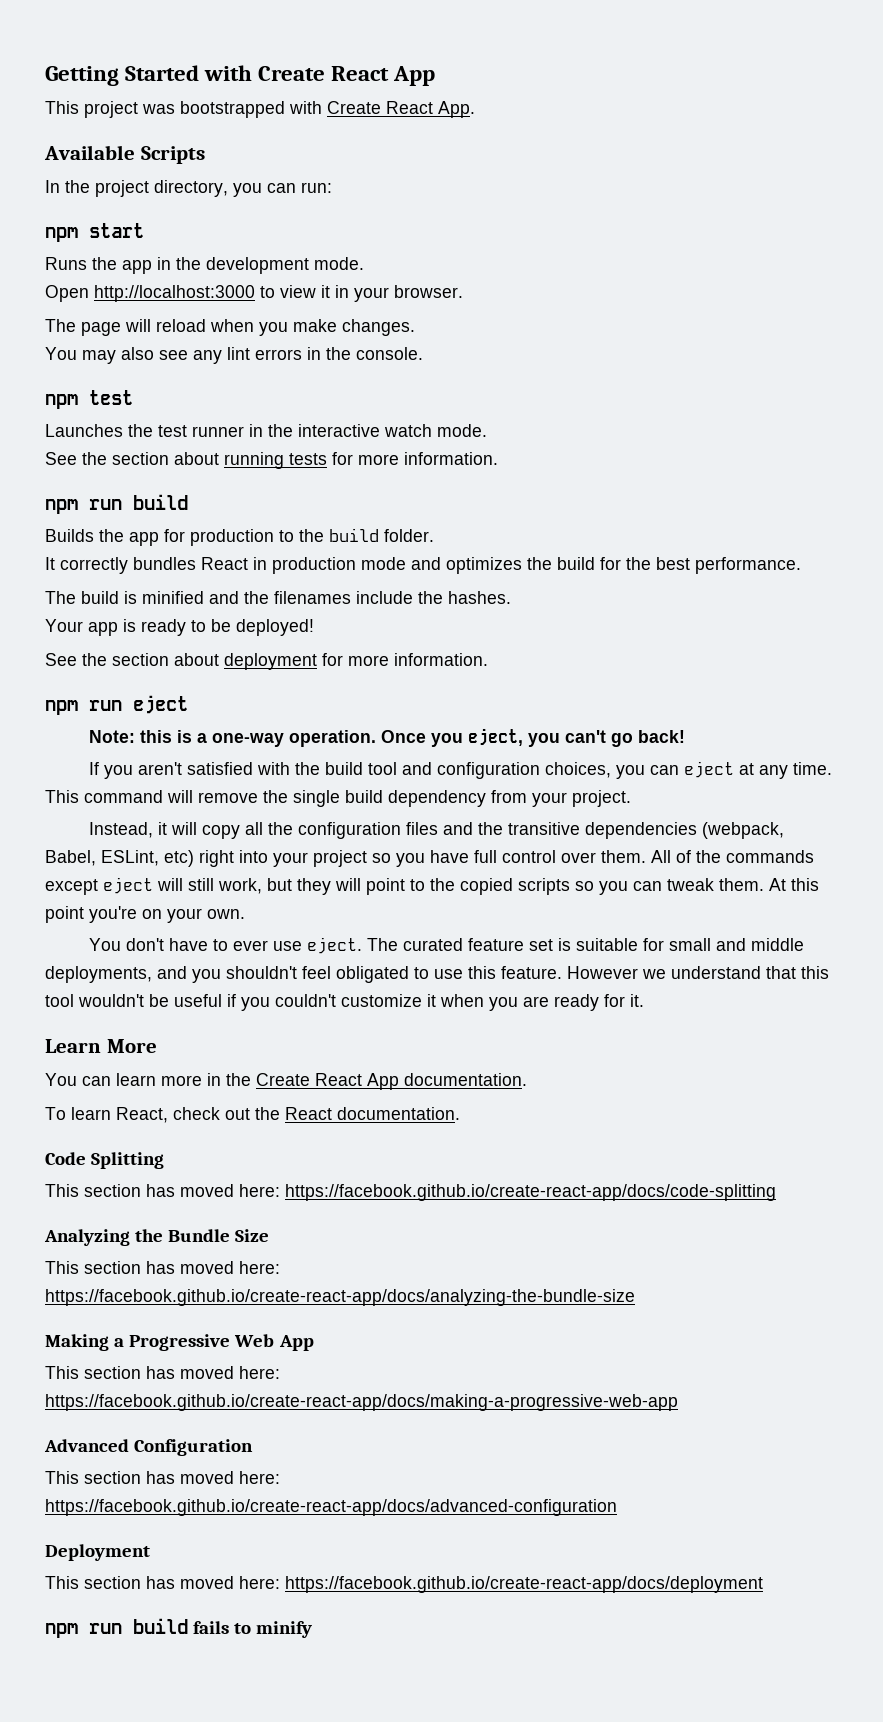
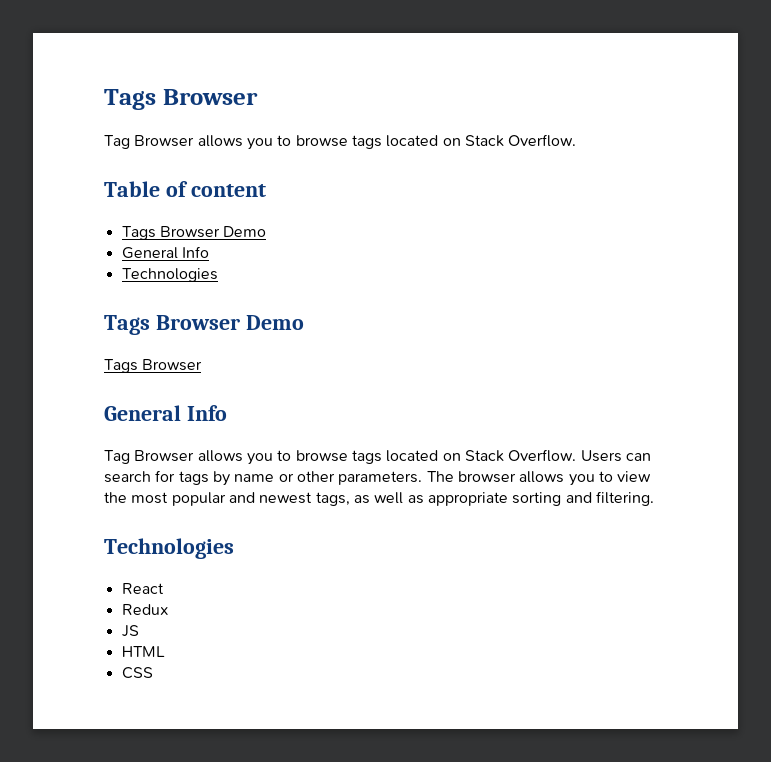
[45,65,436,86] [45,101,475,118] [44,145,205,164] [45,180,332,197] [45,223,144,242] [45,257,364,274] [45,285,463,302] [45,319,415,336] [45,347,423,364] [45,390,133,409] [45,424,487,437] [45,452,498,469] [45,494,188,514] [45,528,434,546] [45,557,801,574] [45,591,511,604] [45,619,314,636] [45,653,488,670] [45,695,188,715] [88,728,685,747] [88,761,832,779] [45,790,631,807] [88,822,784,839] [45,850,814,867] [45,877,819,895] [45,906,245,923] [88,937,804,954] [45,966,829,983] [45,994,644,1011] [45,1039,157,1053] [45,1073,527,1090] [45,1107,460,1123] [45,1152,165,1169] [45,1184,776,1201] [44,1229,270,1246] [45,1261,280,1274] [45,1289,635,1306] [45,1334,314,1351] [45,1366,280,1379] [45,1394,678,1411] [44,1439,254,1456] [45,1471,280,1484] [45,1499,617,1516] [45,1544,150,1561] [45,1576,763,1593] [45,1618,313,1638] Getting Started with Create React App // This project was bootstrapped with Create React App. // Available Scripts // In the project directory, you can run: // npm start // Runs the app in the development mode. // Open http://localhost:3000 to view it in your browser. // The page will reload when you make changes. // You may also see any lint errors in the console. // npm test // Launches the test runner in the interactive watch mode. // See the section about running tests for more information. // npm run build // Builds the app for production to the build folder. // It correctly bundles React in production mode and optimizes the build for the best performance. // The build is minified and the filenames include the hashes. // Your app is ready to be deployed! // See the section about deployment for more information. // npm run eject // Note: this is a one-way operation. Once you eject, you can't go back! // If you aren't satisfied with the build tool and configuration choices, you can eject at any time. This command will remove the single build dependency from your project. // Instead, it will copy all the configuration files and the transitive dependencies (webpack, Babel, ESLint, etc) right into your project so you have full control over them. All of the commands except eject will still work, but they will point to the copied scripts so you can tweak them. At this point you're on your own. // You don't have to ever use eject. The curated feature set is suitable for small and middle deployments, and you shouldn't feel obligated to use this feature. However we understand that this tool wouldn't be useful if you couldn't customize it when you are ready for it. // Learn More // You can learn more in the Create React App documentation. // To learn React, check out the React documentation. // Code Splitting // This section has moved here: https://facebook.github.io/create-react-app/docs/code-splitting // Analyzing the Bundle Size // This section has moved here: https://facebook.github.io/create-react-app/docs/analyzing-the-bundle-size // Making a Progressive Web App // This section has moved here: https://facebook.github.io/create-react-app/docs/making-a-progressive-web-app // Advanced Configuration // This section has moved here: https://facebook.github.io/create-react-app/docs/advanced-configuration // Deployment // This section has moved here: https://facebook.github.io/create-react-app/docs/deployment // npm run build fails to minify -> [104,89,258,110] [104,134,577,150] [104,181,266,197] [121,226,267,240] [121,246,209,259] [121,268,218,282] [104,315,304,335] [104,359,203,373] [104,405,227,421] [104,449,651,465] [104,470,652,486] [104,491,654,506] [104,538,234,559] [121,583,164,594] [121,604,168,615] [121,625,139,637] [121,646,165,657] [121,667,153,679] Tags Browser // Tag Browser allows you to browse tags located on Stack Overflow. // Table of content // Tags Browser Demo // General Info // Technologies // Tags Browser Demo // Tags Browser // General Info // Tag Browser allows you to browse tags located on Stack Overflow. Users can search for tags by name or other parameters. The browser allows you to view the most popular and newest tags, as well as appropriate sorting and filtering. // Technologies // React // Redux // JS // HTML // CSS

